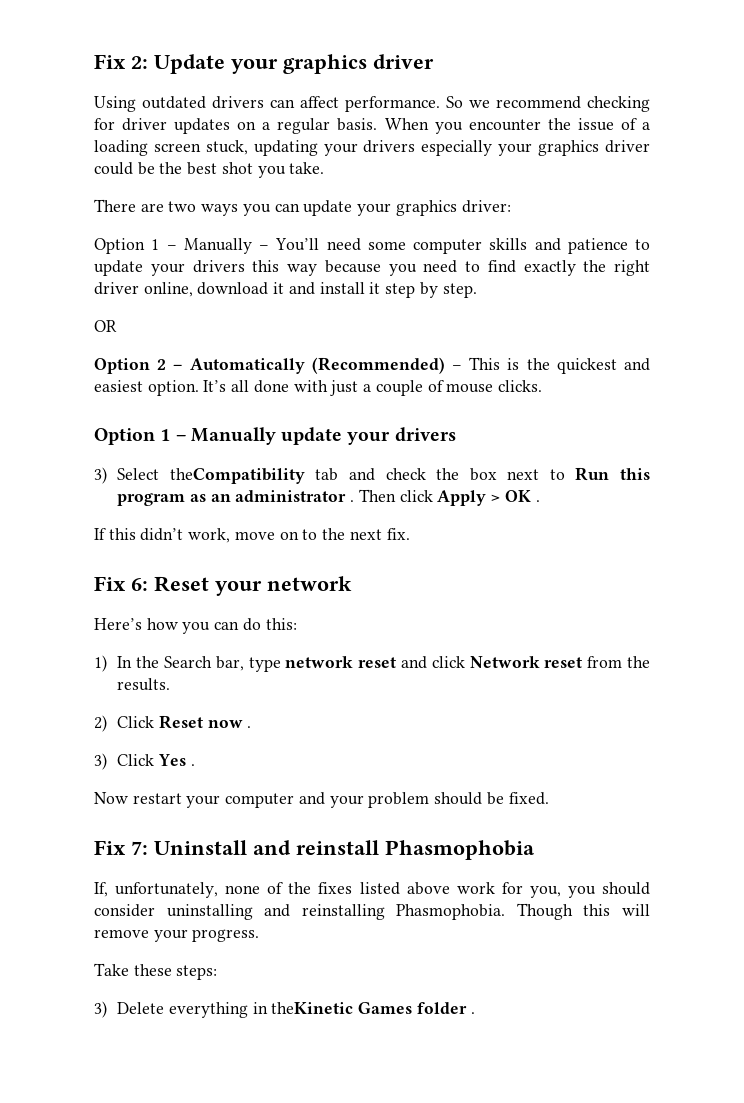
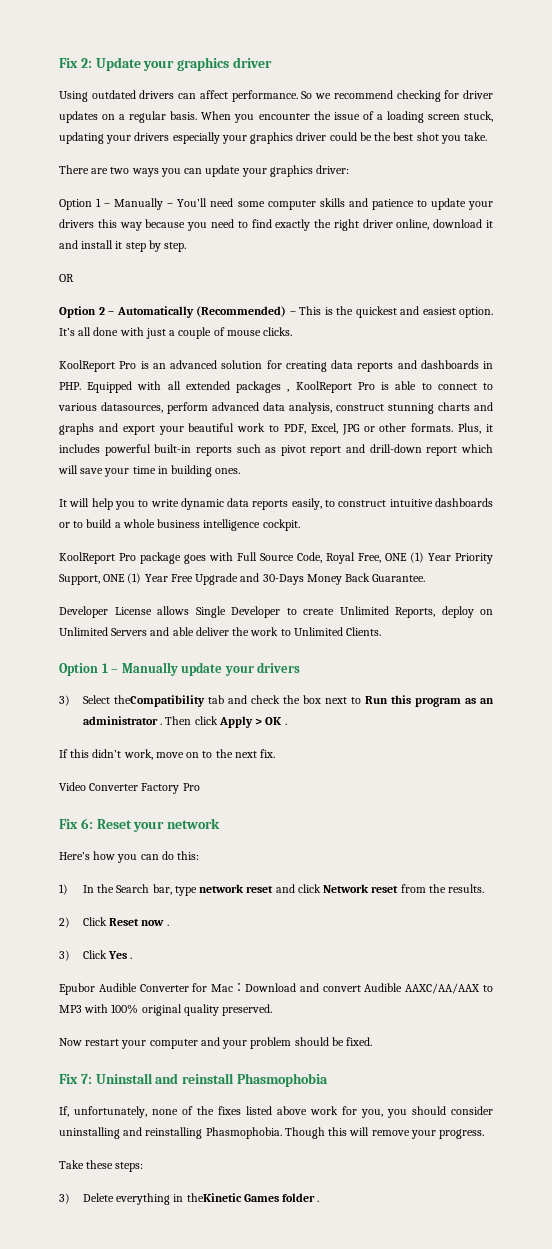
(542, 386) none -> [59,360,493,372] [59,381,493,393] [58,402,493,414] [59,423,493,435] [59,444,493,456] [58,465,241,477] [59,498,494,510] [59,519,300,531] [59,552,493,564] [59,573,426,585] [59,606,493,618] [59,627,382,636] // KoolReport Pro is an advanced solution for creating data reports and dashboards in PHP. Equipped with all extended packages , KoolReport Pro is able to connect to various datasources, perform advanced data analysis, construct stunning charts and graphs and export your beautiful work to PDF, Excel, JPG or other formats. Plus, it includes powerful built-in reports such as pivot report and drill-down report which will save your time in building ones. // It will help you to write dynamic data reports easily, to construct intuitive dashboards or to build a whole business intelligence cockpit. // KoolReport Pro package goes with Full Source Code, Royal Free, ONE (1) Year Priority Support, ONE (1) Year Free Upgrade and 30-Days Money Back Guarantee. // Developer License allows Single Developer to create Unlimited Reports, deploy on Unlimited Servers and able deliver the work to Unlimited Clients.
(410, 534) none -> [59,782,200,794] // Video Converter Factory Pro
(195, 765) none -> [59,983,493,995] [59,1004,273,1016] // Epubor Audible Converter for Mac：Download and convert Audible AAXC/AA/AAX to MP3 with 100% original quality preserved.

